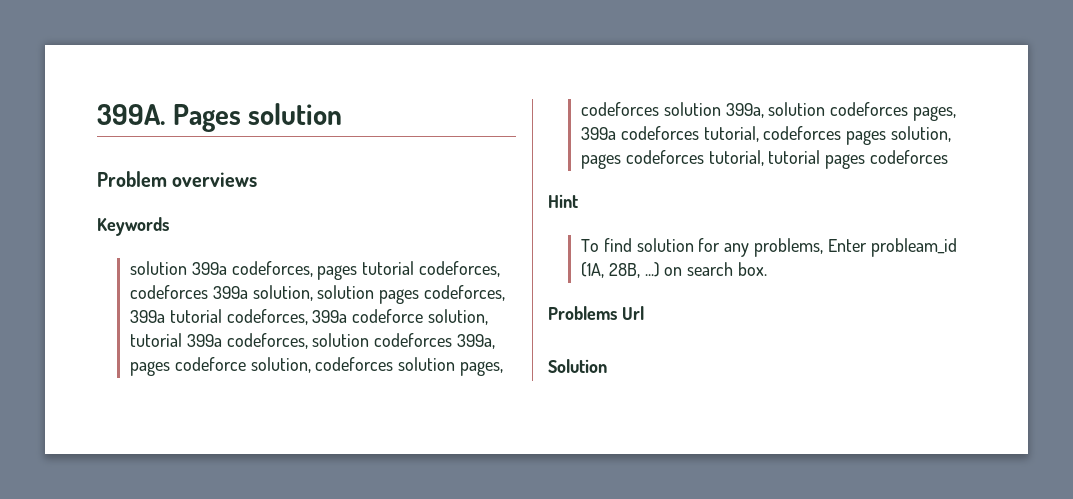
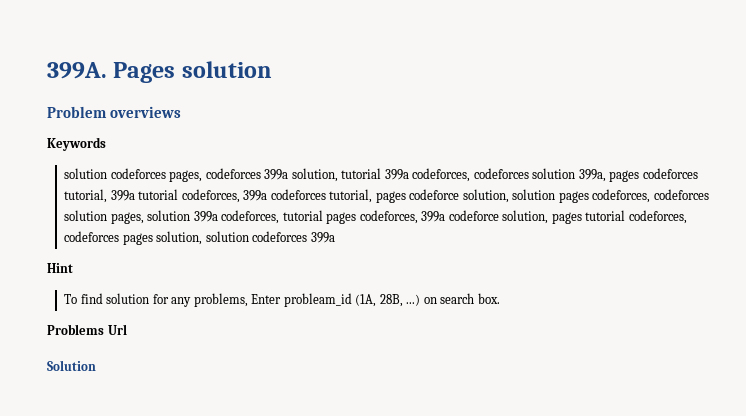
[191,261,313,277] 399a codeforces, -> [110,168,698,182] [64,189,709,203] [64,210,549,224] codeforces pages, codeforces 399a solution, tutorial 399a codeforces, codeforces solution 399a, pages codeforces tutorial, 399a tutorial codeforces, 399a codeforces tutorial, pages codeforce solution, solution pages codeforces, codeforces solution pages, solution 399a codeforces, tutorial pages codeforces, 399a codeforce solution,
[212,285,506,304] [129,309,489,325] [129,333,496,349] [129,357,504,376] [580,102,957,121] [580,126,952,145] [580,150,949,169] 399a solution, solution pages codeforces, 399a tutorial codeforces, 399a codeforce solution, tutorial 399a codeforces, solution codeforces 399a, pages codeforce solution, codeforces solution pages, codeforces solution 399a, solution codeforces pages, 399a codeforces tutorial, codeforces pages solution, pages codeforces tutorial, tutorial pages codeforces -> [122,231,335,245] pages solution, solution codeforces 399a

